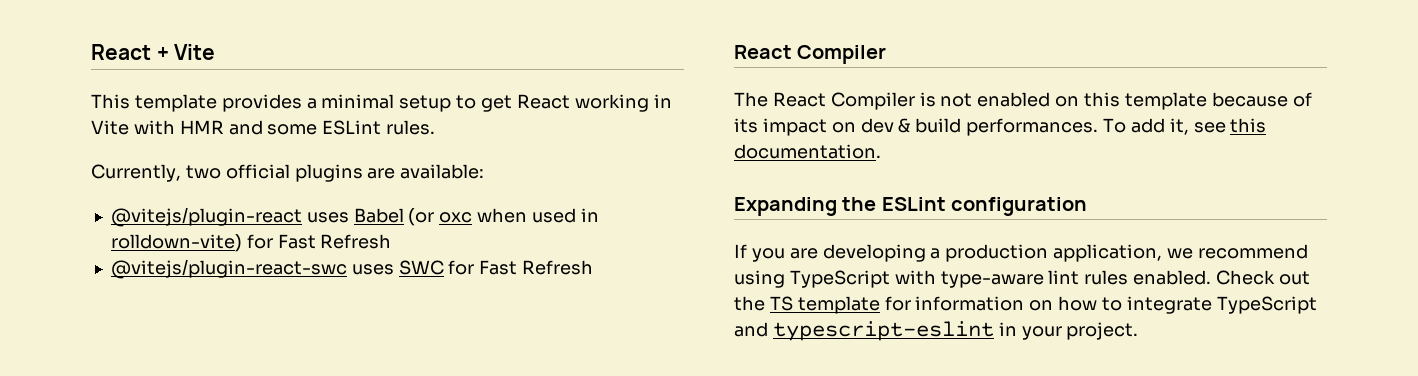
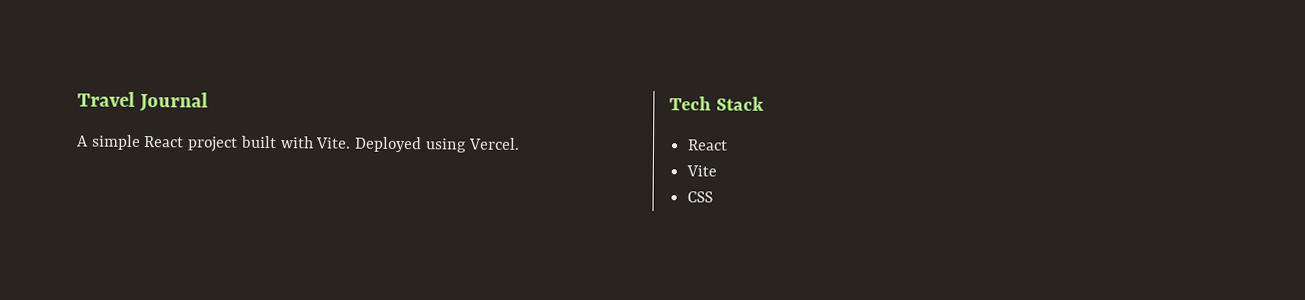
[91,44,216,60] [91,94,672,112] [91,120,436,135] [91,164,485,182] [110,207,599,227] [110,234,392,252] [110,259,594,279] [734,45,887,64] [734,92,1312,110] [734,118,1267,136] [734,144,881,159] [734,197,1088,216] [734,244,1308,262] [734,270,1310,288] [734,296,1317,314] [734,321,1139,341] React + Vite // This template provides a minimal setup to get React working in Vite with HMR and some ESLint rules. // Currently, two official plugins are available: // @vitejs/plugin-react uses Babel (or oxc when used in rolldown-vite) for Fast Refresh // @vitejs/plugin-react-swc uses SWC for Fast Refresh // React Compiler // The React Compiler is not enabled on this template because of its impact on dev & build performances. To add it, see this documentation. // Expanding the ESLint configuration // If you are developing a production application, we recommend using TypeScript with type-aware lint rules enabled. Check out the TS template for information on how to integrate TypeScript and typescript-eslint in your project. -> [77,91,208,112] [77,134,520,153] [669,96,764,111] [687,139,729,151] [686,165,718,177] [687,191,714,203] Travel Journal // A simple React project built with Vite. Deployed using Vercel. // Tech Stack // React // Vite // CSS

